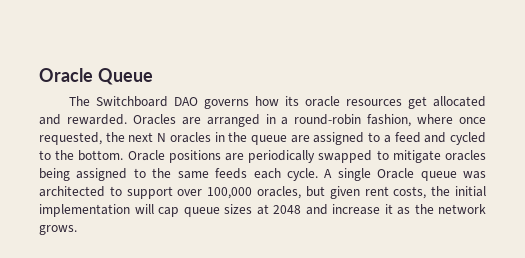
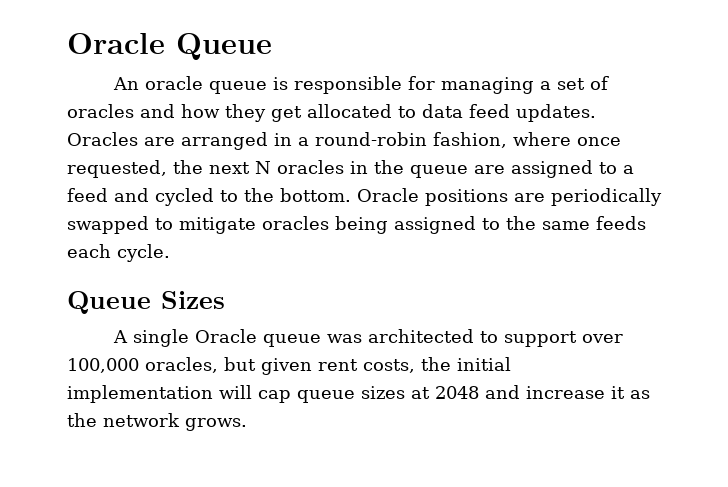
[68,96,487,109] [39,114,127,125] The Switchboard DAO governs how its oracle resources get allocated and rewarded. -> [112,76,609,94] [67,104,596,122] An oracle queue is responsible for managing a set of oracles and how they get allocated to data feed updates.
(318, 174) none -> [67,291,225,314] // Queue Sizes //

